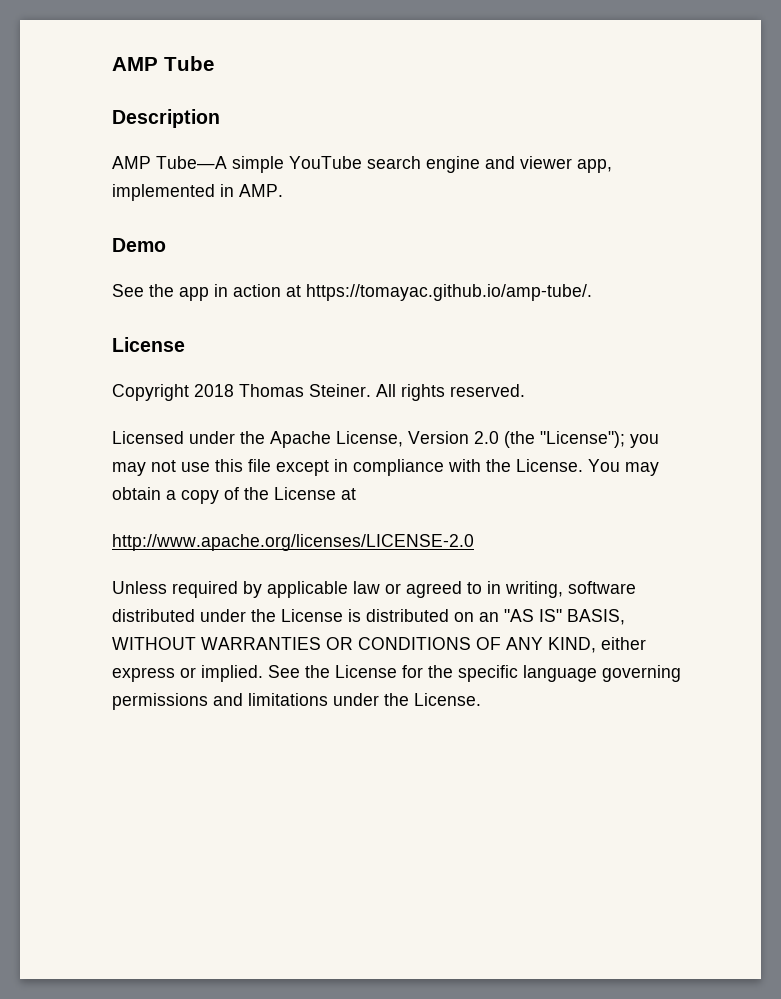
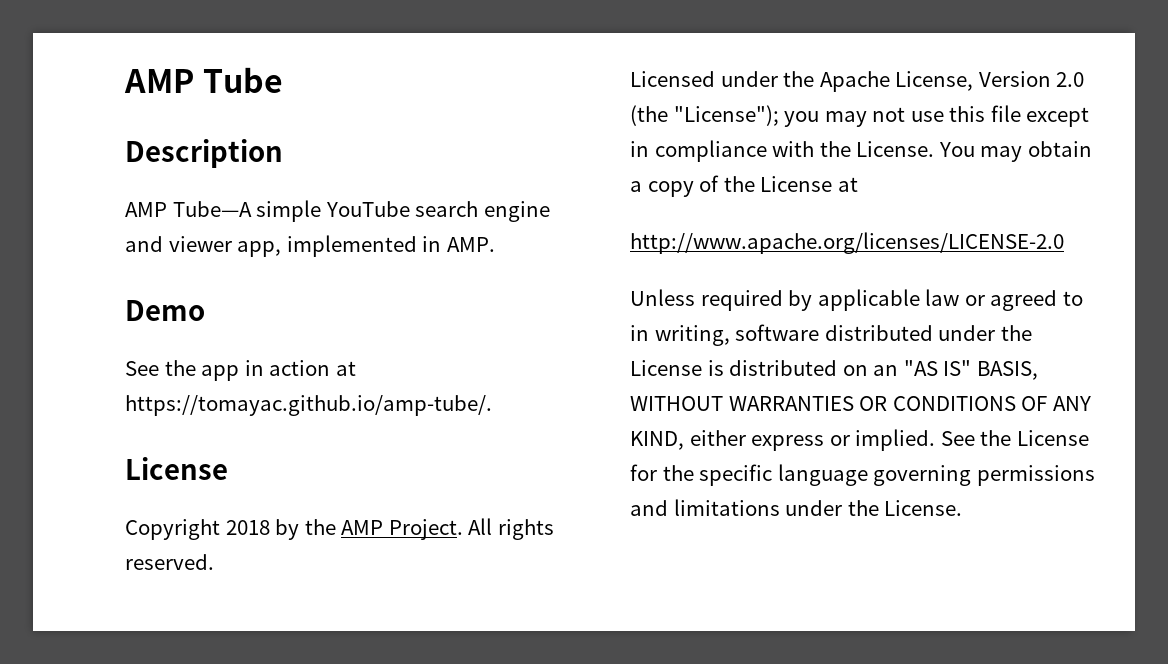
[239,384,371,397] Thomas Steiner. -> [275,519,463,540] by the AMP Project.

